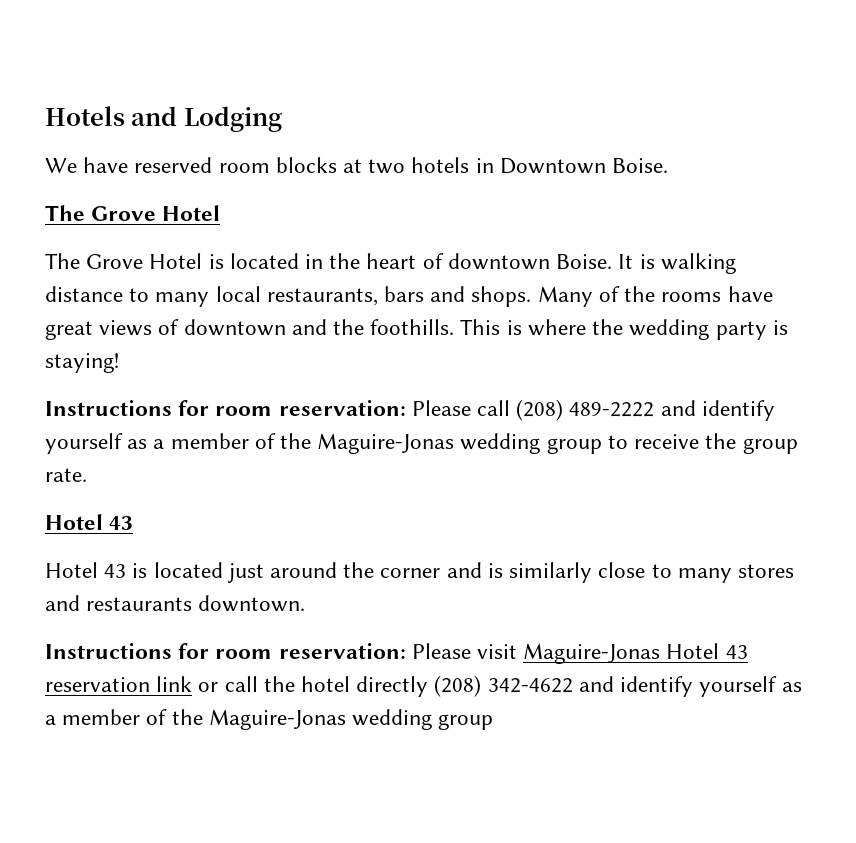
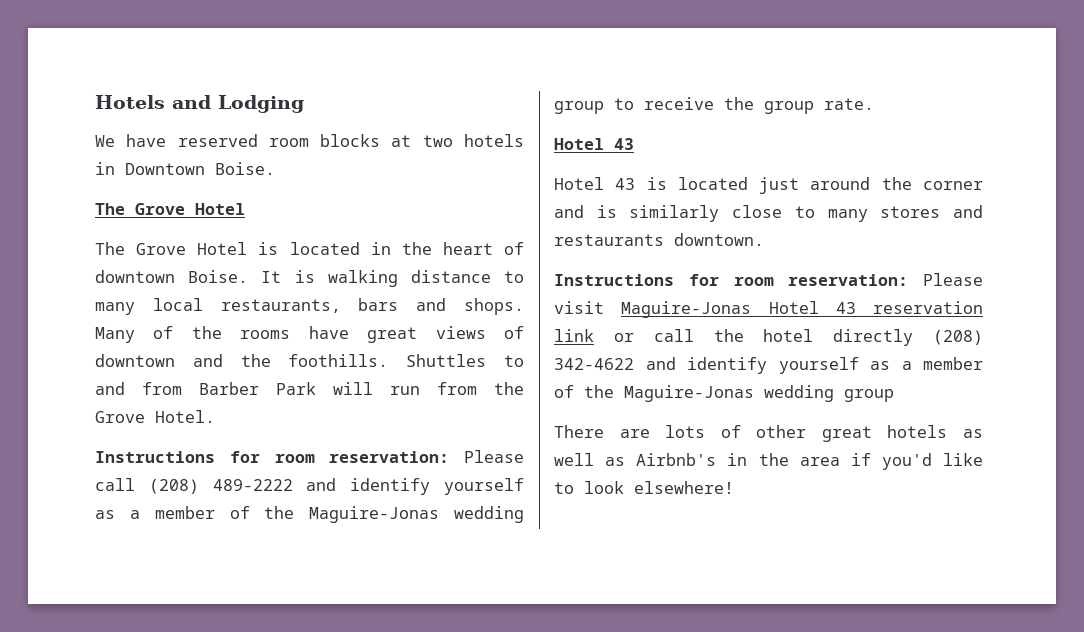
[460,319,788,340] [45,353,119,373] This is where the wedding party is staying! -> [406,354,524,367] [95,382,524,395] [95,410,215,423] Shuttles to and from Barber Park will run from the Grove Hotel.
(494, 722) none -> [554,425,983,442] [554,453,983,470] [554,481,734,494] // There are lots of other great hotels as well as Airbnb's in the area if you'd like to look elsewhere!

